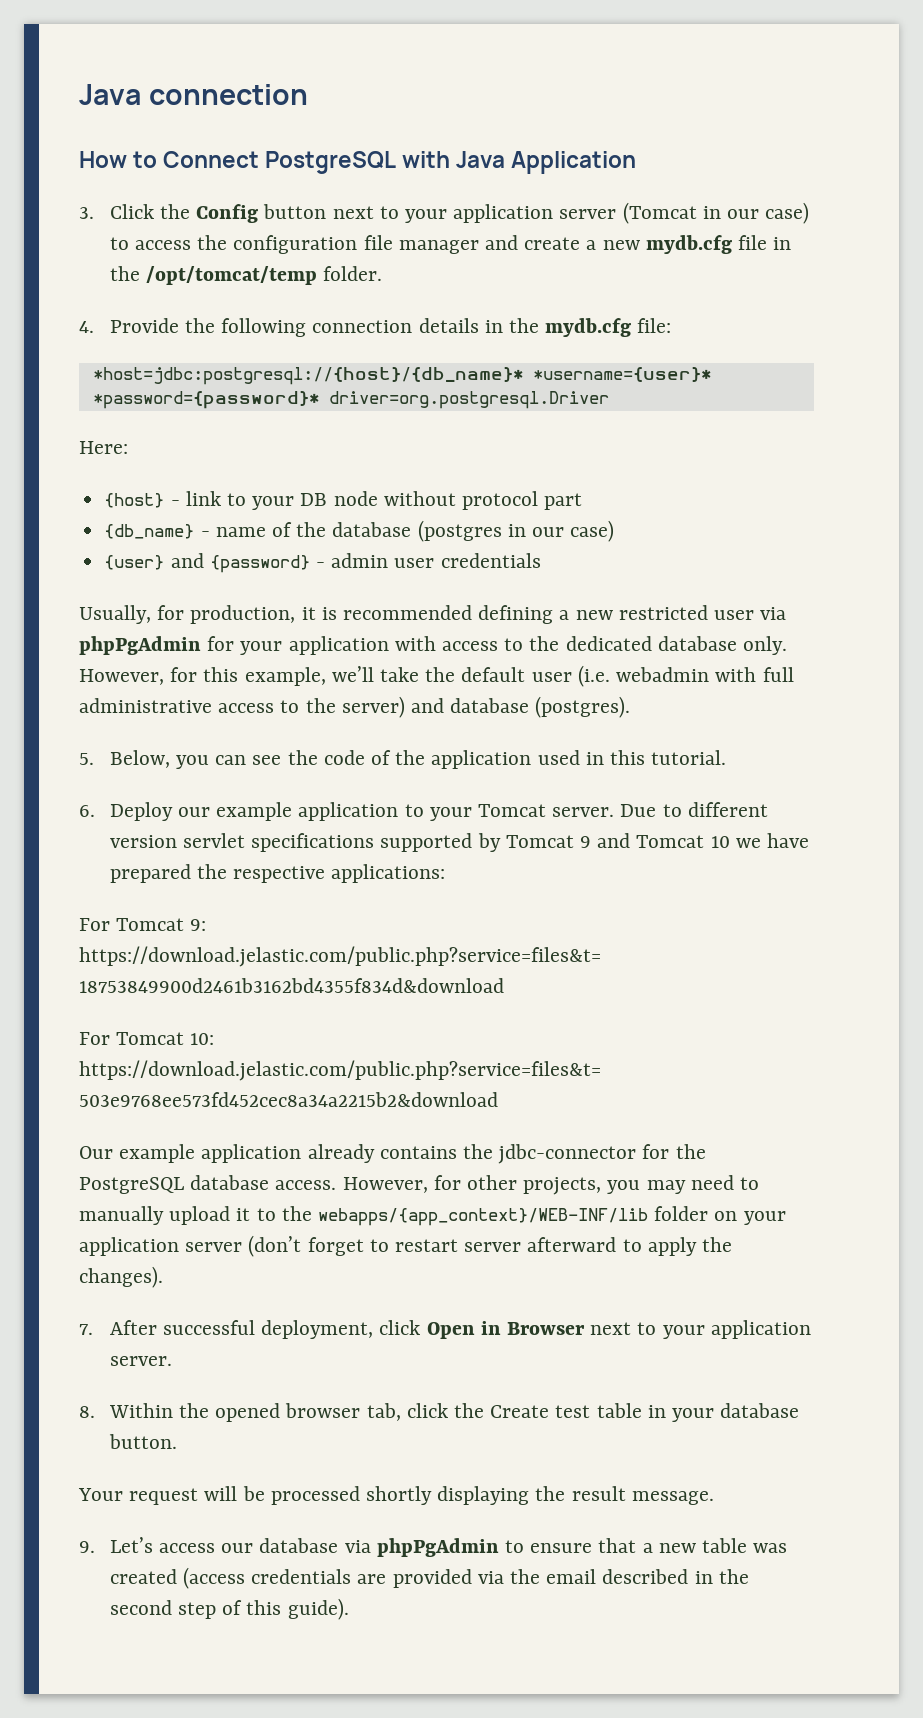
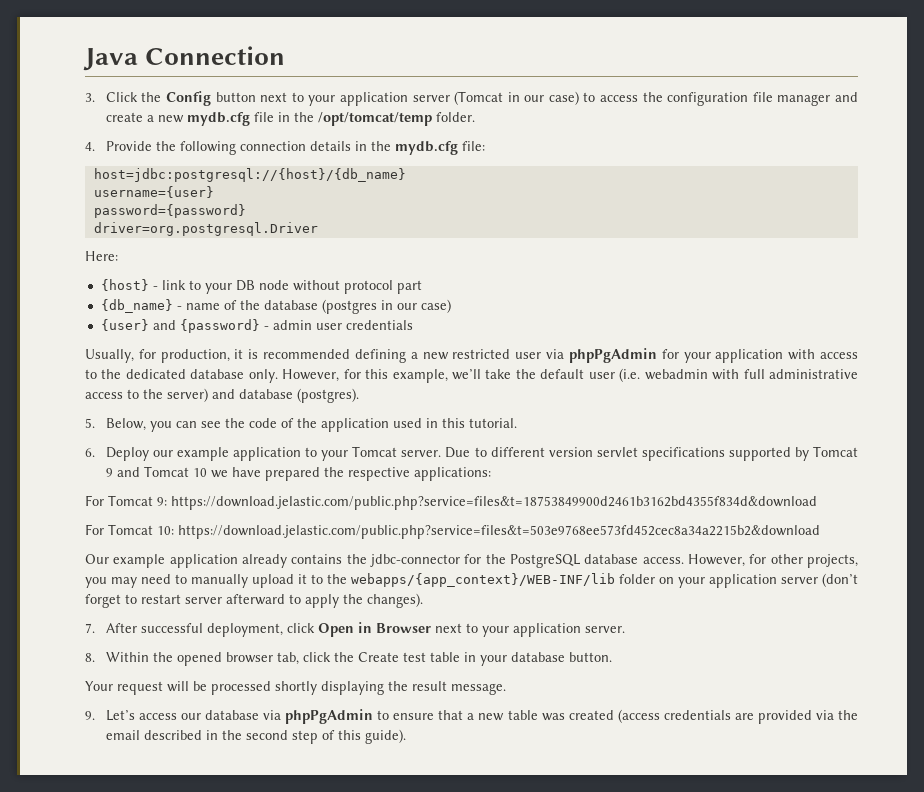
[79,84,308,105] [79,151,637,174] Java connection // How to Connect PostgreSQL with Java Application -> [83,46,286,71] Java Connection
[92,367,711,385] [92,391,319,409] *host=jdbc:postgresql://{host}/{db_name}* *username={user}* *password={password}* -> [93,168,406,182] [93,186,214,198] [93,204,246,218] host=jdbc:postgresql://{host}/{db_name} // username={user} // password={password} //

